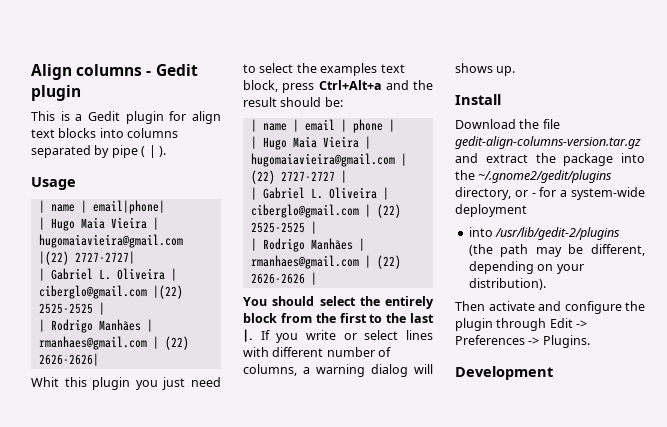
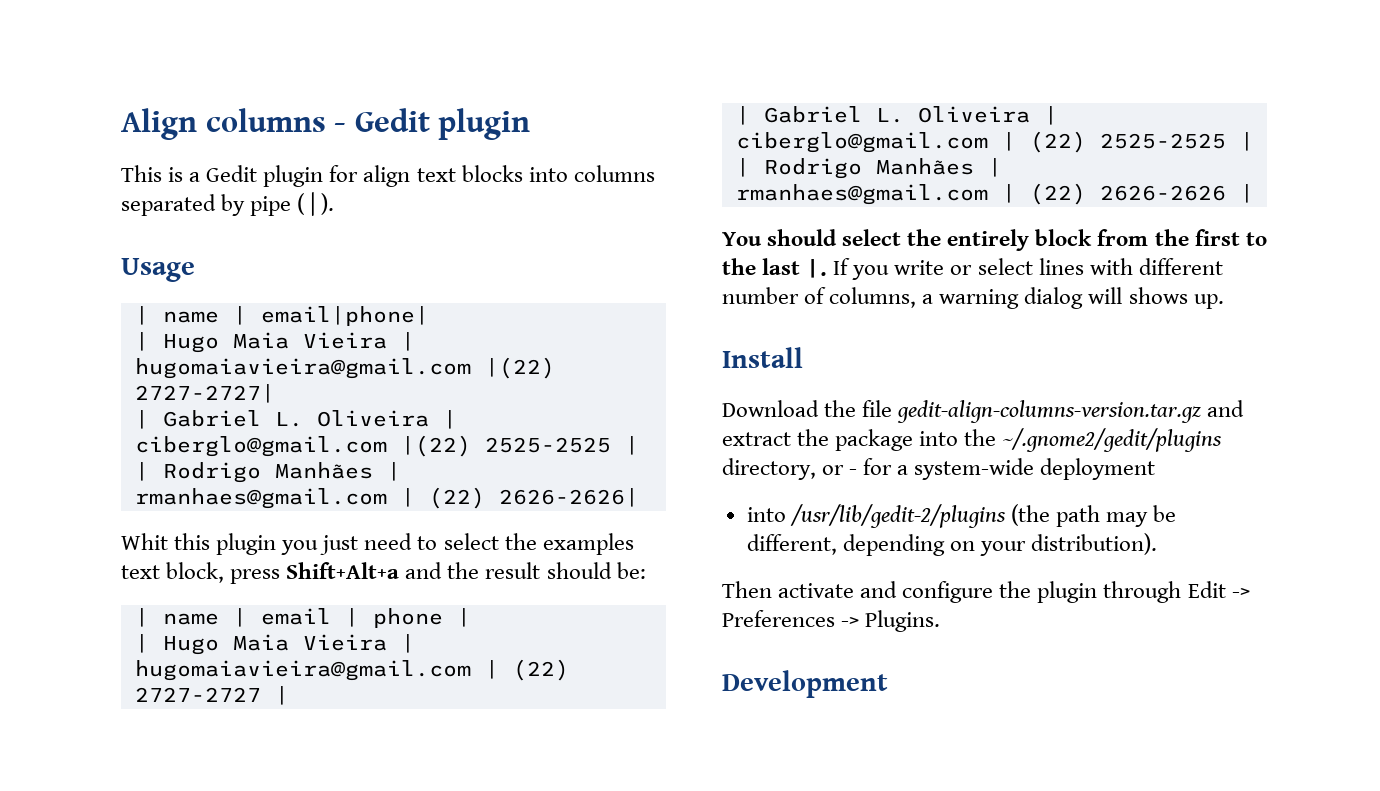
[318,80,382,90] Ctrl+Alt+a -> [286,562,400,579] Shift+Alt+a

